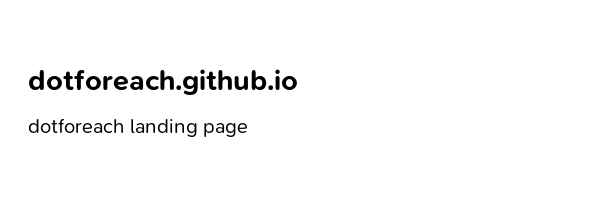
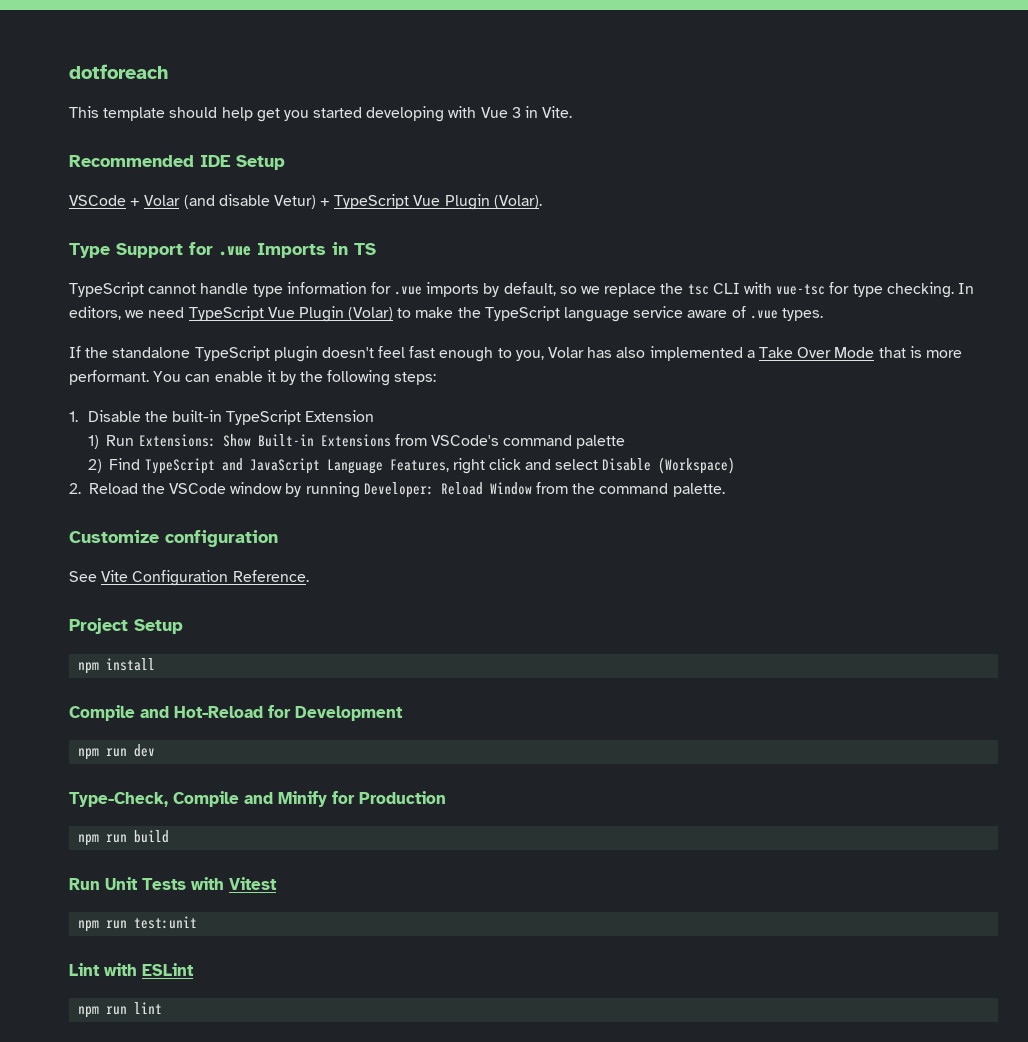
[28,69,298,95] [28,118,249,137] dotforeach.github.io // dotforeach landing page -> [69,64,168,79] [69,106,573,122] [69,155,285,170] [69,194,542,210] [69,242,376,258] [69,282,974,298] [69,306,823,322] [69,346,962,362] [69,370,437,386] [69,410,375,425] [87,434,626,449] [87,457,736,474] [69,482,725,498] [69,530,278,547] [69,570,309,586] [69,618,183,634] [78,658,156,674] [69,705,403,721] [78,744,156,760] [69,791,446,807] [78,830,170,846] [69,877,277,890] [78,916,198,932] [69,963,194,976] [78,1002,163,1018] dotforeach // This template should help get you started developing with Vue 3 in Vite. // Recommended IDE Setup // VSCode + Volar (and disable Vetur) + TypeScript Vue Plugin (Volar). // Type Support for .vue Imports in TS // TypeScript cannot handle type information for .vue imports by default, so we replace the tsc CLI with vue-tsc for type checking. In editors, we need TypeScript Vue Plugin (Volar) to make the TypeScript language service aware of .vue types. // If the standalone TypeScript plugin doesn't feel fast enough to you, Volar has also implemented a Take Over Mode that is more performant. You can enable it by the following steps: // 1. Disable the built-in TypeScript Extension // 1) Run Extensions: Show Built-in Extensions from VSCode's command palette // 2) Find TypeScript and JavaScript Language Features, right click and select Disable (Workspace) // 2. Reload the VSCode window by running Developer: Reload Window from the command palette. // Customize configuration // See Vite Configuration Reference. // Project Setup // npm install // Compile and Hot-Reload for Development // npm run dev // Type-Check, Compile and Minify for Production // npm run build // Run Unit Tests with Vitest // npm run test:unit // Lint with ESLint // npm run lint

